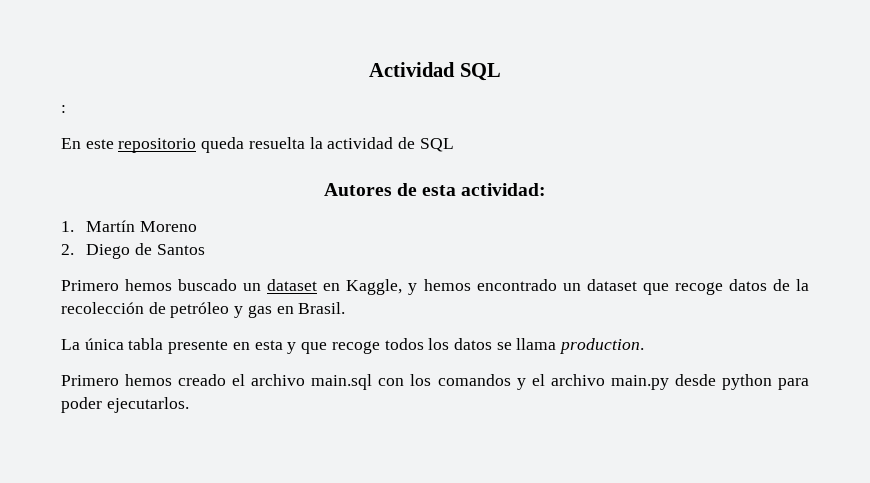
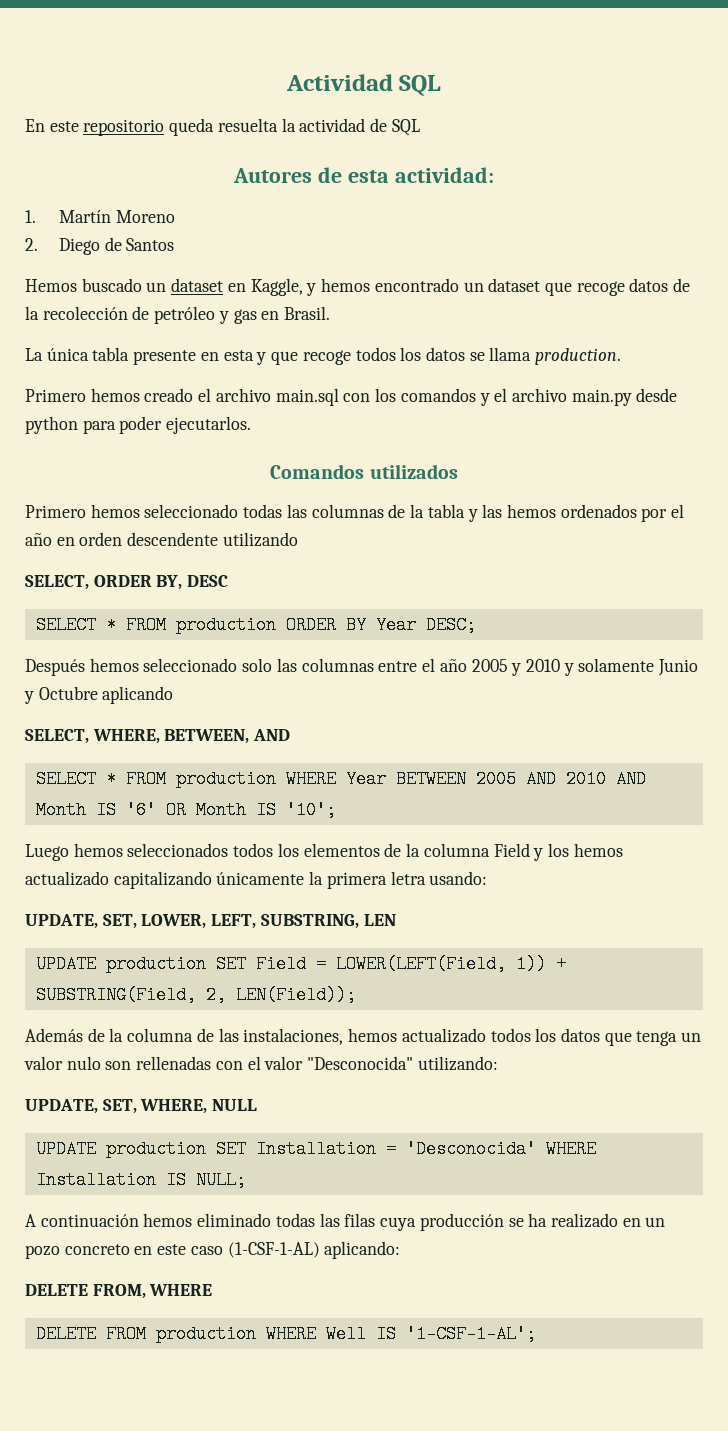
[61,105,66,113] // : -> (442, 85) none
[61,279,173,291] Primero hemos -> [25,279,77,292] Hemos
(189, 405) none -> [270,464,458,479] [25,504,685,522] [25,532,298,547] [25,575,229,590] [35,616,476,634] [25,658,699,676] [24,686,174,704] [25,729,291,744] [35,770,646,788] [35,801,336,819] [25,843,623,861] [25,871,488,889] [25,914,396,929] [35,955,566,973] [35,986,356,1004] [25,1028,702,1046] [24,1056,498,1071] [25,1099,258,1114] [35,1140,596,1158] [35,1171,246,1189] [25,1213,666,1231] [25,1241,401,1259] [25,1284,213,1299] [35,1325,536,1343] // Comandos utilizados // Primero hemos seleccionado todas las columnas de la tabla y las hemos ordenados por el año en orden descendente utilizando // SELECT, ORDER BY, DESC // SELECT * FROM production ORDER BY Year DESC; // Después hemos seleccionado solo las columnas entre el año 2005 y 2010 y solamente Junio y Octubre aplicando // SELECT, WHERE, BETWEEN, AND // SELECT * FROM production WHERE Year BETWEEN 2005 AND 2010 AND Month IS '6' OR Month IS '10'; // Luego hemos seleccionados todos los elementos de la columna Field y los hemos actualizado capitalizando únicamente la primera letra usando: // UPDATE, SET, LOWER, LEFT, SUBSTRING, LEN // UPDATE production SET Field = LOWER(LEFT(Field, 1)) + SUBSTRING(Field, 2, LEN(Field)); // Además de la columna de las instalaciones, hemos actualizado todos los datos que tenga un valor nulo son rellenadas con el valor "Desconocida" utilizando: // UPDATE, SET, WHERE, NULL // UPDATE production SET Installation = 'Desconocida' WHERE Installation IS NULL; // A continuación hemos eliminado todas las filas cuya producción se ha realizado en un pozo concreto en este caso (1-CSF-1-AL) aplicando: // DELETE FROM, WHERE // DELETE FROM production WHERE Well IS '1-CSF-1-AL';

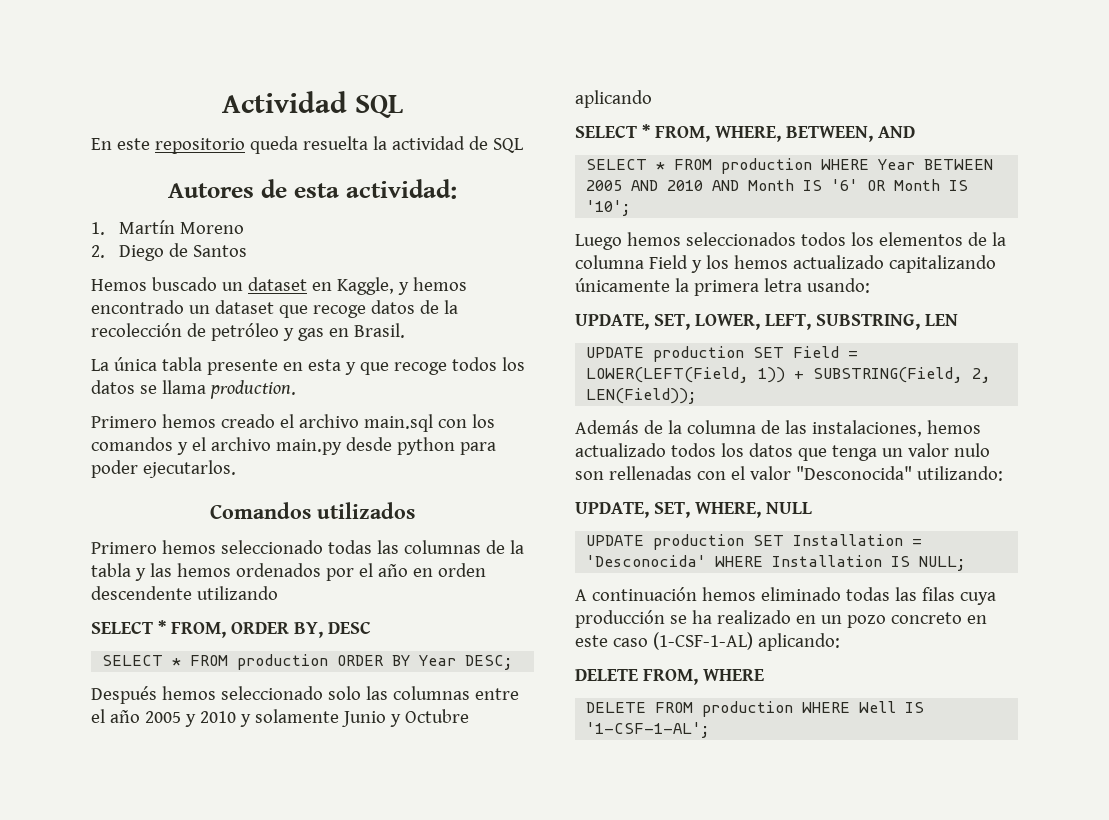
[25,575,89,590] SELECT, -> [91,620,226,638] SELECT * FROM,
[25,729,89,744] SELECT, -> [575,124,710,142] SELECT * FROM,

